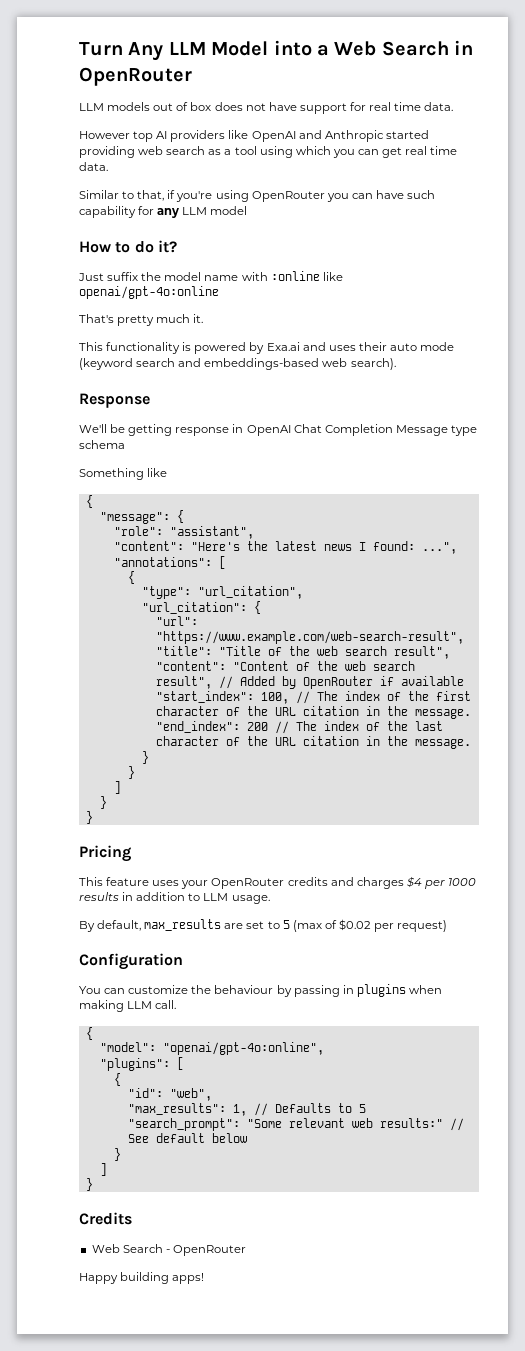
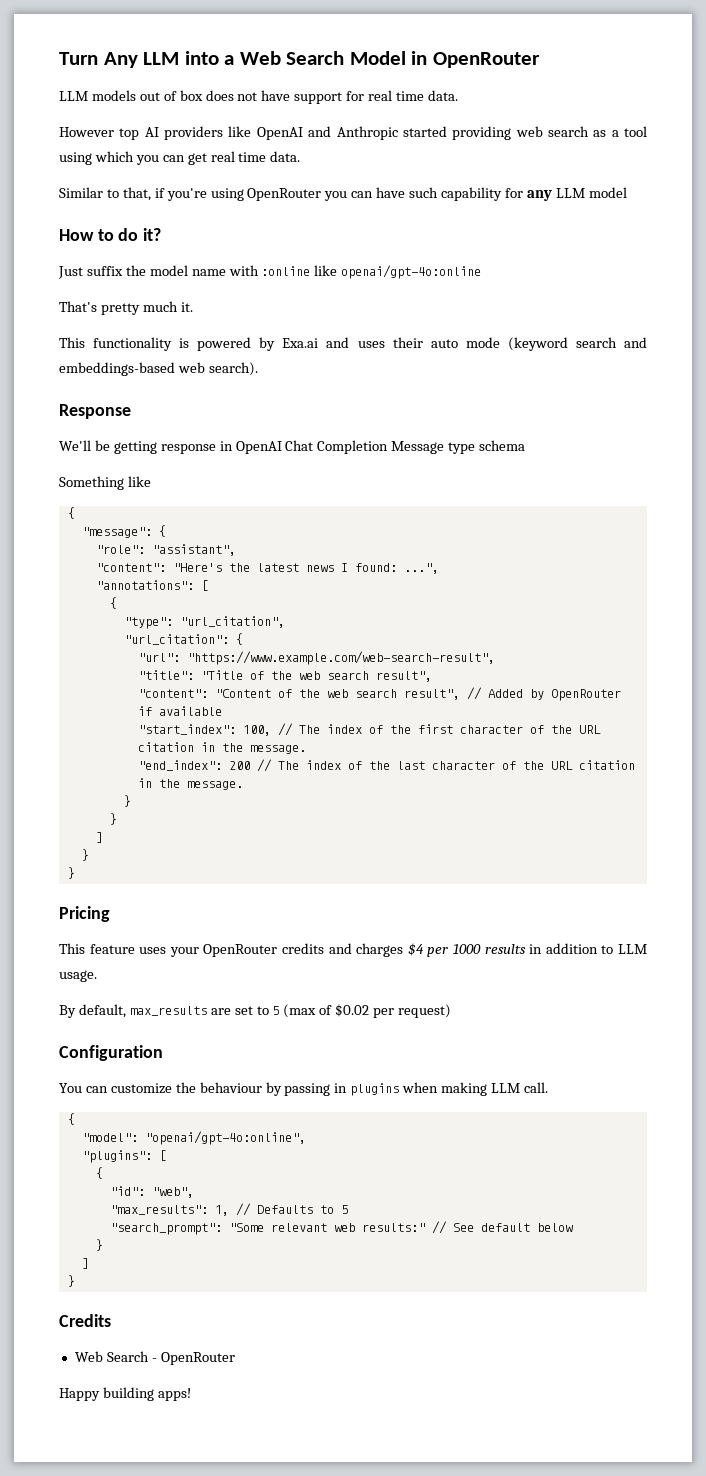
[211,41,269,56] Model -> (180, 58) none
(449, 48) none -> [349,51,406,65] Model

